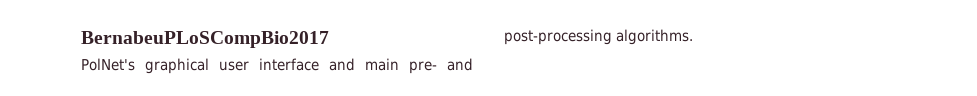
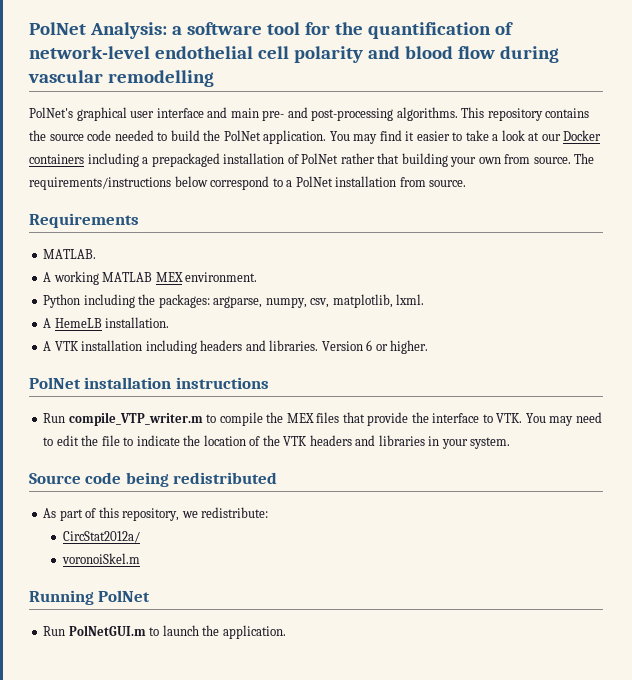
[81,31,329,48] BernabeuPLoSCompBio2017 -> [29,22,513,39] [29,46,559,63] [28,70,214,87] PolNet Analysis: a software tool for the quantification of network-level endothelial cell polarity and blood flow during vascular remodelling
(694, 37) none -> [461,107,590,121] [29,130,602,144] [29,153,595,167] [29,176,467,190] [29,213,139,228] [43,249,97,259] [43,271,258,285] [43,294,425,308] [43,317,170,328] [43,340,429,354] [29,377,269,389] [43,412,602,426] [43,435,511,449] [29,472,278,487] [43,507,269,521] [62,531,140,543] [61,553,140,564] [29,590,151,605] [43,625,286,639] This repository contains the source code needed to build the PolNet application. You may find it easier to take a look at our Docker containers including a prepackaged installation of PolNet rather that building your own from source. The requirements/instructions below correspond to a PolNet installation from source. // Requirements // MATLAB. // A working MATLAB MEX environment. // Python including the packages: argparse, numpy, csv, matplotlib, lxml. // A HemeLB installation. // A VTK installation including headers and libraries. Version 6 or higher. // PolNet installation instructions // Run compile_VTP_writer.m to compile the MEX files that provide the interface to VTK. You may need to edit the file to indicate the location of the VTK headers and libraries in your system. // Source code being redistributed // As part of this repository, we redistribute: // CircStat2012a/ // voronoiSkel.m // Running PolNet // Run PolNetGUI.m to launch the application.

